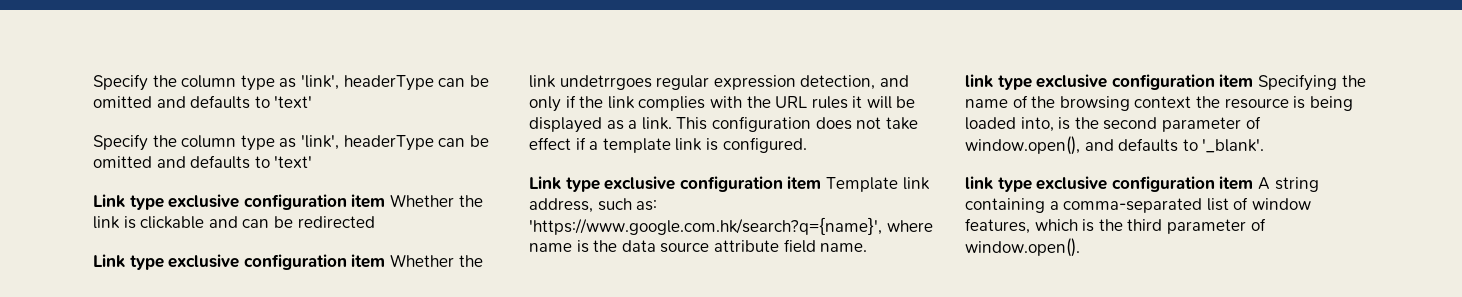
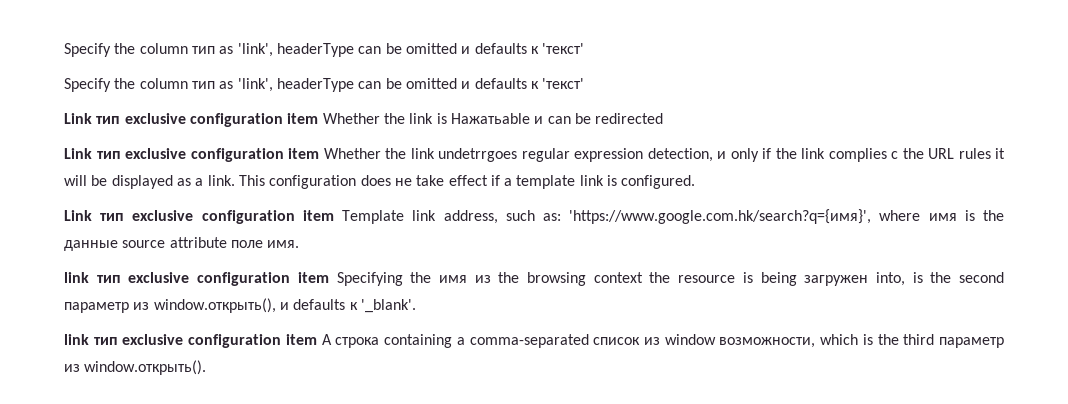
[93,74,489,91] [93,95,313,109] [93,134,489,151] [93,155,313,169] [93,194,164,210] Specify the column type as 'link', headerType can be omitted and defaults to 'text' // Specify the column type as 'link', headerType can be omitted and defaults to 'text' // Link type -> [64,43,585,57] [64,78,585,92] [64,113,121,124] Specify the column тип as 'link', headerType can be omitted и defaults к 'текст' // Specify the column тип as 'link', headerType can be omitted и defaults к 'текст' // Link тип
[140,216,238,229] clickable and -> [450,113,544,124] Нажатьable и
[129,255,164,270] type -> [96,151,121,159] тип
[879,75,909,87] and -> [717,151,726,159] и
[709,96,742,108] with -> [891,151,898,159] с
[856,117,882,129] not -> [394,178,412,186] не
[565,177,600,192] type -> [100,213,125,221] тип
[529,217,933,235] [529,240,656,253] 'https://www.google.com.hk/search?q={name}', where name is the data -> [569,209,1004,224] [64,240,118,251] 'https://www.google.com.hk/search?q={имя}', where имя is the данные
[783,239,868,253] [965,74,1032,90] field name. // link type -> [230,240,300,248] [64,272,121,283] поле имя. // link тип
[965,95,1028,108] name of -> [438,275,491,283] имя из
[965,117,1016,130] loaded -> [804,275,869,286] загружен
[1161,116,1261,132] [965,136,1198,155] parameter of window.open(), and defaults to -> [64,298,358,313] параметр из window.открыть(), и defaults к
[997,177,1032,192] type -> [93,337,118,345] тип
[1274,177,1319,192] string -> [335,337,380,348] строка
[1206,197,1311,211] [965,218,1030,234] list of window features, -> [593,334,816,348] список из window возможности,
[1166,218,1266,234] [965,238,1080,257] parameter of window.open(). -> [938,337,1004,348] [64,360,207,375] параметр из window.открыть().

